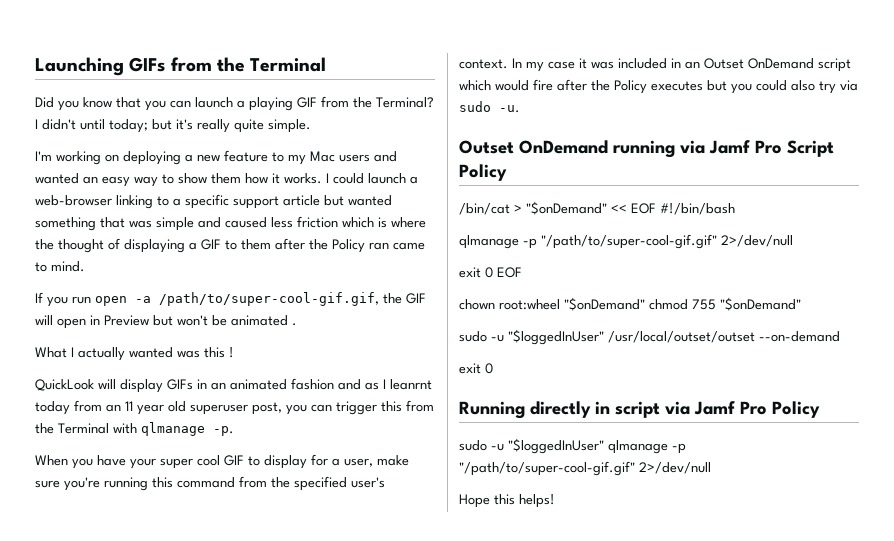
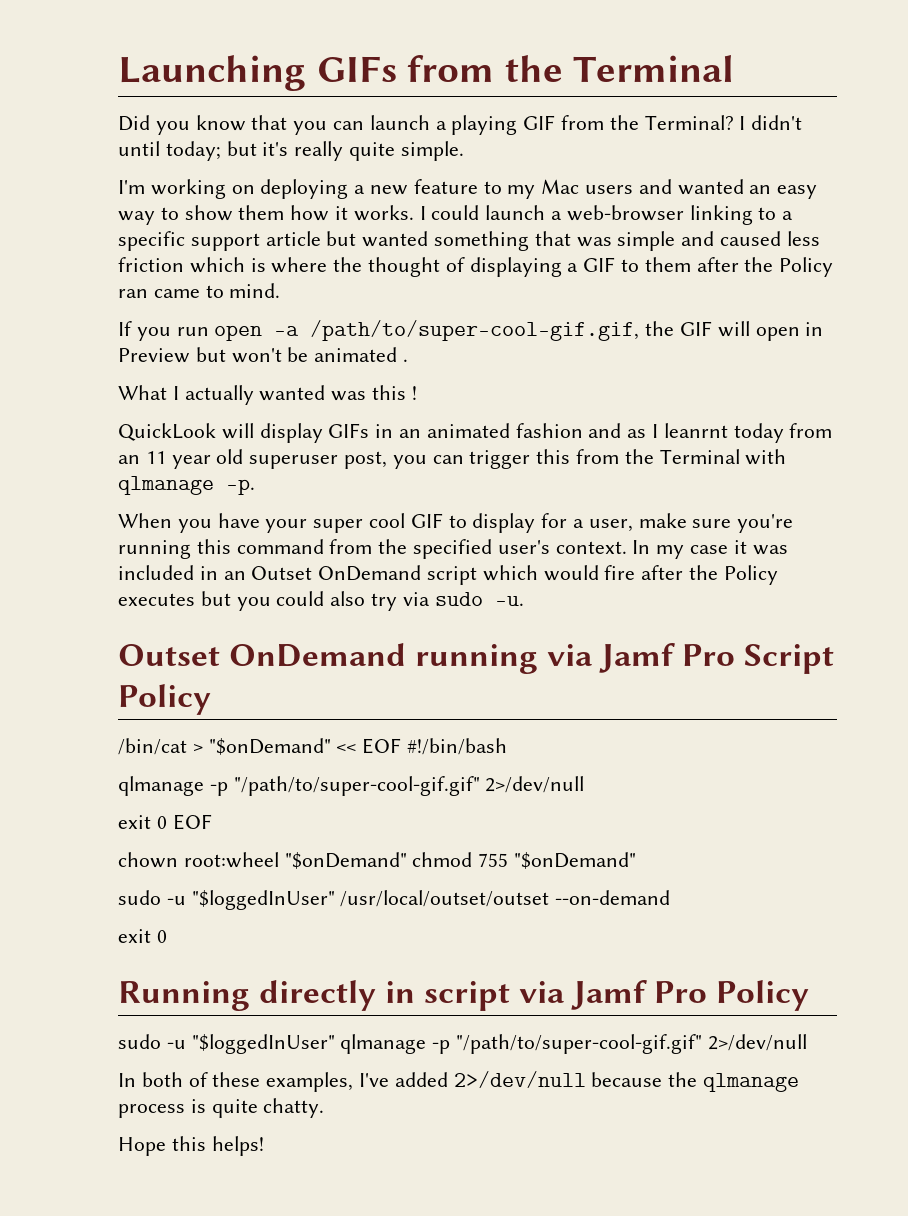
(711, 468) none -> [118,1071,800,1092] [118,1098,325,1118] // In both of these examples, I've added 2>/dev/null because the qlmanage process is quite chatty.

